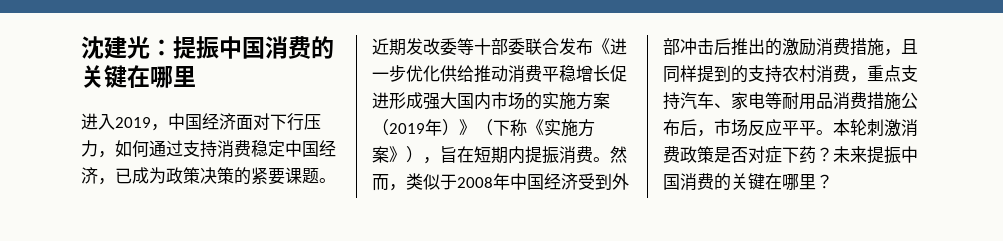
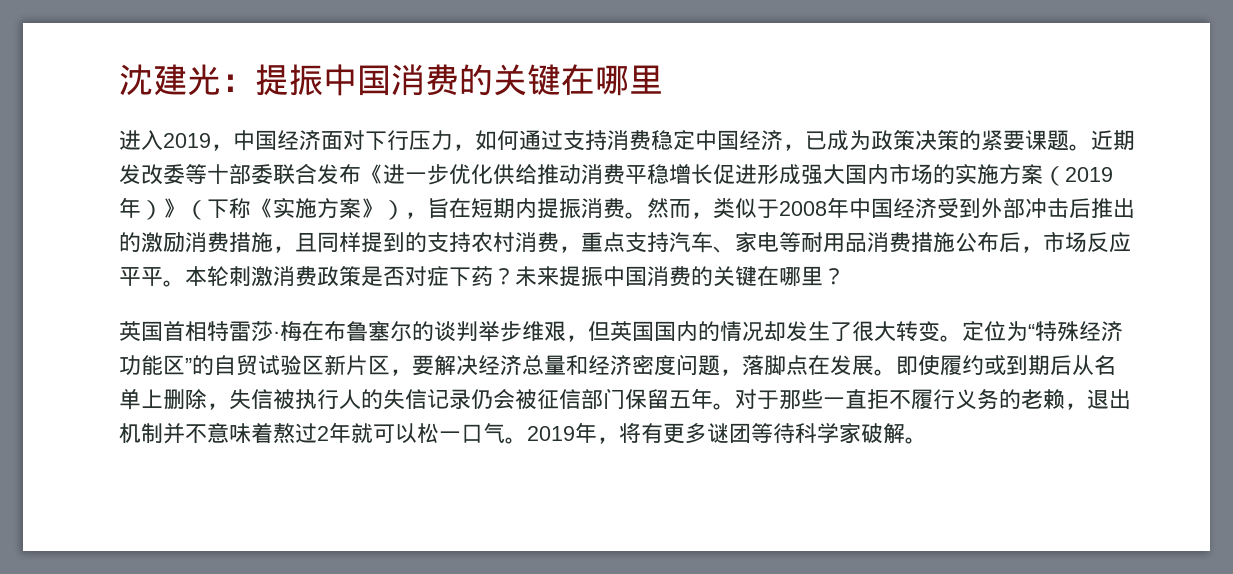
(833, 181) none -> [119,321,1123,342] [119,354,1116,376] [119,388,1131,410] [119,422,927,444] // 英国首相特雷莎·梅在布鲁塞尔的谈判举步维艰，但英国国内的情况却发生了很大转变。定位为“特殊经济功能区”的自贸试验区新片区，要解决经济总量和经济密度问题，落脚点在发展。即使履约或到期后从名单上删除，失信被执行人的失信记录仍会被征信部门保留五年。对于那些一直拒不履行义务的老赖，退出机制并不意味着熬过2年就可以松一口气。2019年，将有更多谜团等待科学家破解。

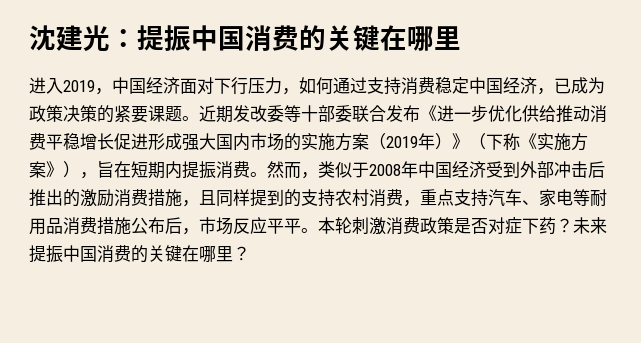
[119,321,1123,342] [119,354,1116,376] [119,388,1131,410] [119,422,927,444] // 英国首相特雷莎·梅在布鲁塞尔的谈判举步维艰，但英国国内的情况却发生了很大转变。定位为“特殊经济功能区”的自贸试验区新片区，要解决经济总量和经济密度问题，落脚点在发展。即使履约或到期后从名单上删除，失信被执行人的失信记录仍会被征信部门保留五年。对于那些一直拒不履行义务的老赖，退出机制并不意味着熬过2年就可以松一口气。2019年，将有更多谜团等待科学家破解。 -> (250, 253) none

